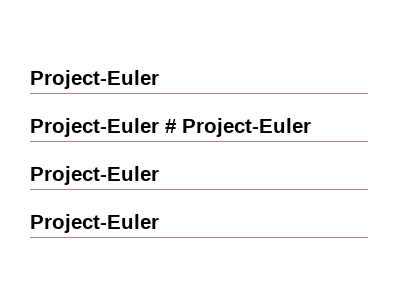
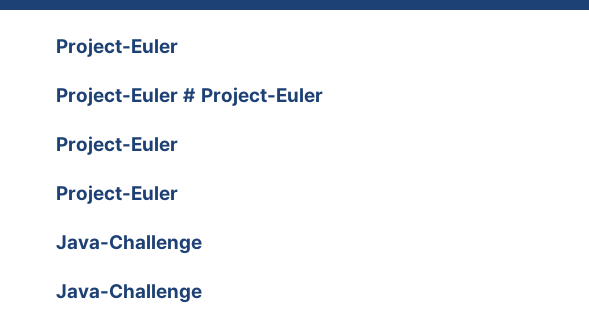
(159, 223) none -> [56,235,202,254] [56,284,202,303] // Java-Challenge // Java-Challenge

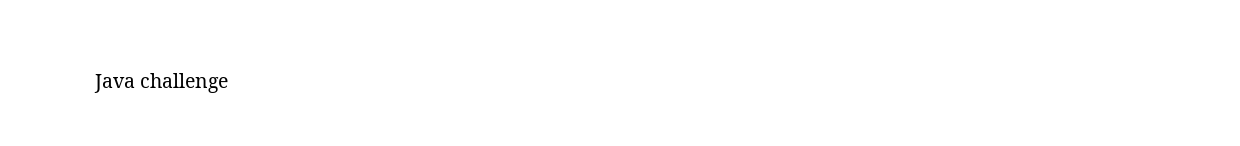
[56,38,178,57] [56,87,323,106] [56,136,178,155] [56,185,178,204] [56,235,202,254] [56,284,202,303] Project-Euler // Project-Euler # Project-Euler // Project-Euler // Project-Euler // Java-Challenge // Java-Challenge -> [94,73,229,93] Java challenge

